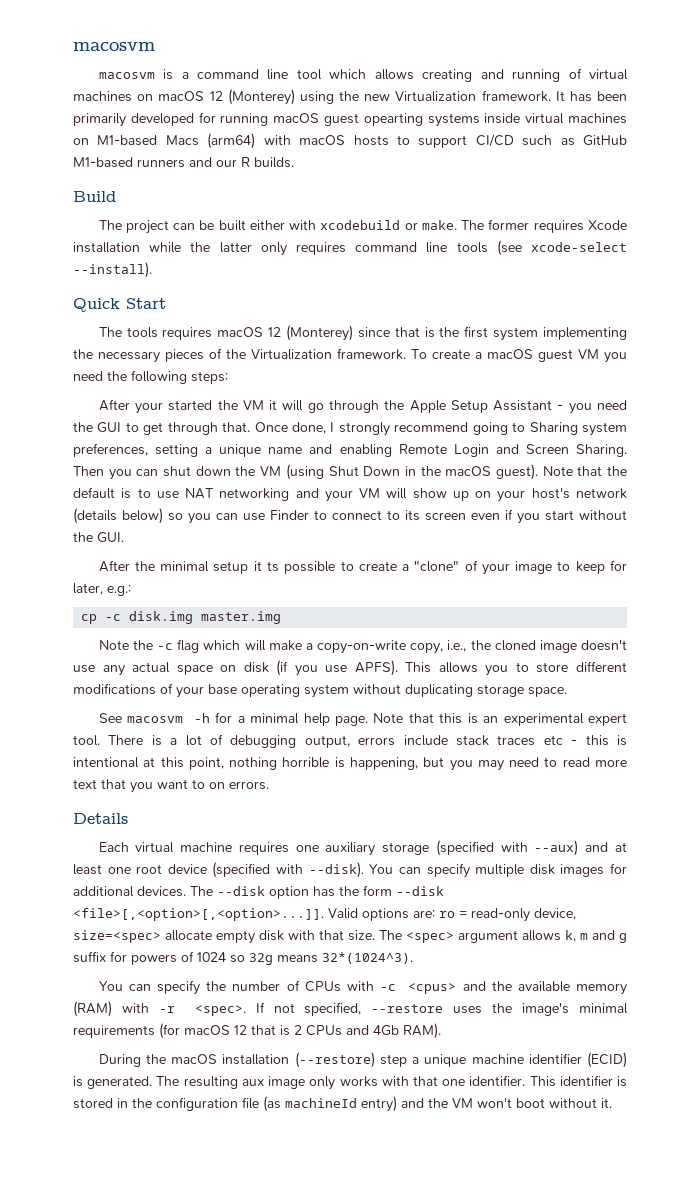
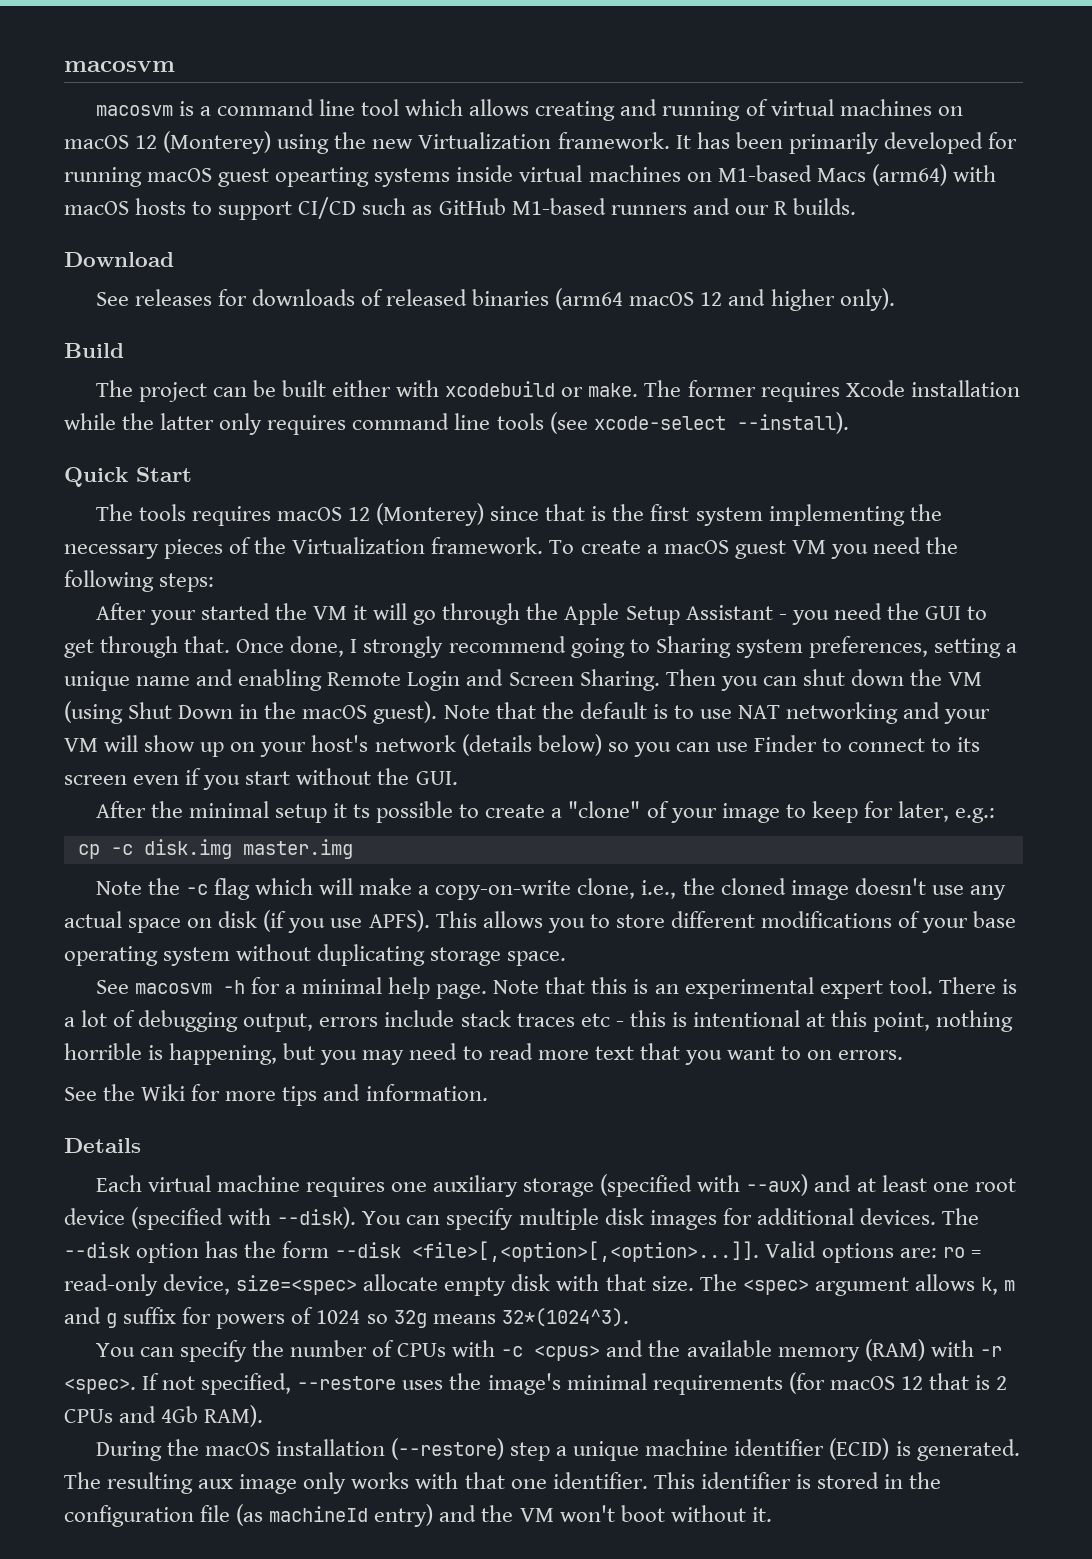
(294, 162) none -> [64,252,174,267] [95,288,895,311] // Download // See releases for downloads of released binaries (arm64 macOS 12 and higher only).
[410,643,444,654] copy, -> [577,878,636,899] clone,
(269, 785) none -> [64,1084,488,1106] // See the Wiki for more tips and information.

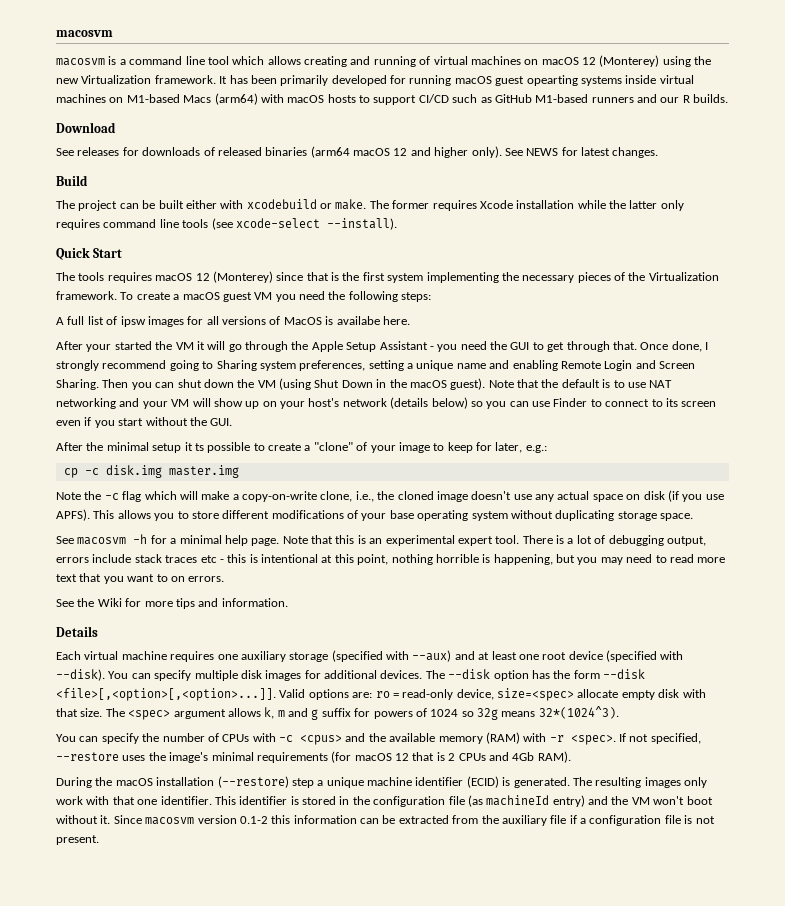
(895, 299) none -> [504,147,659,158] See NEWS for latest changes.
(215, 582) none -> [56,316,410,327] // A full list of ipsw images for all versions of MacOS is availabe here.
[198,1472,410,1494] aux image only works -> [644,777,707,788] [56,796,83,805] images only work
(772, 1514) none -> [113,815,715,826] [56,835,99,845] Since macosvm version 0.1-2 this information can be extracted from the auxiliary file if a configuration file is not present.

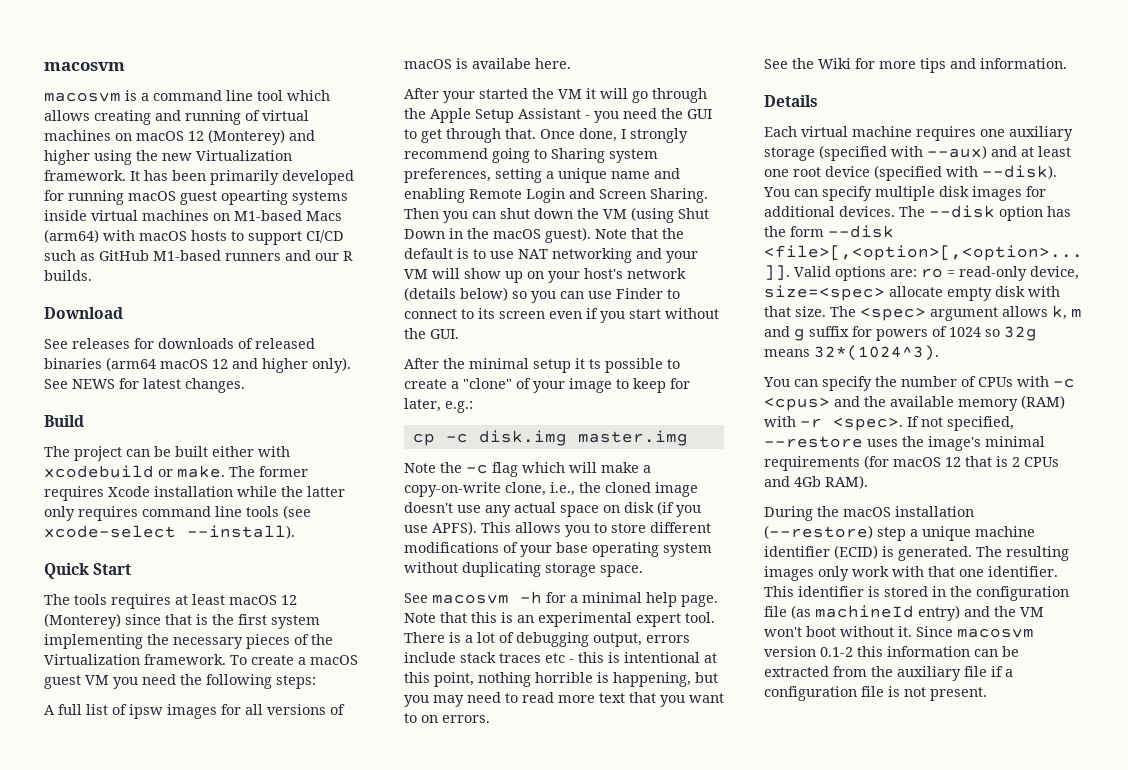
(660, 61) none -> [289,130,315,141] [44,150,90,165] and higher
(152, 277) none -> [175,594,225,605] at least
[283,317,322,325] MacOS -> [404,59,452,69] macOS

